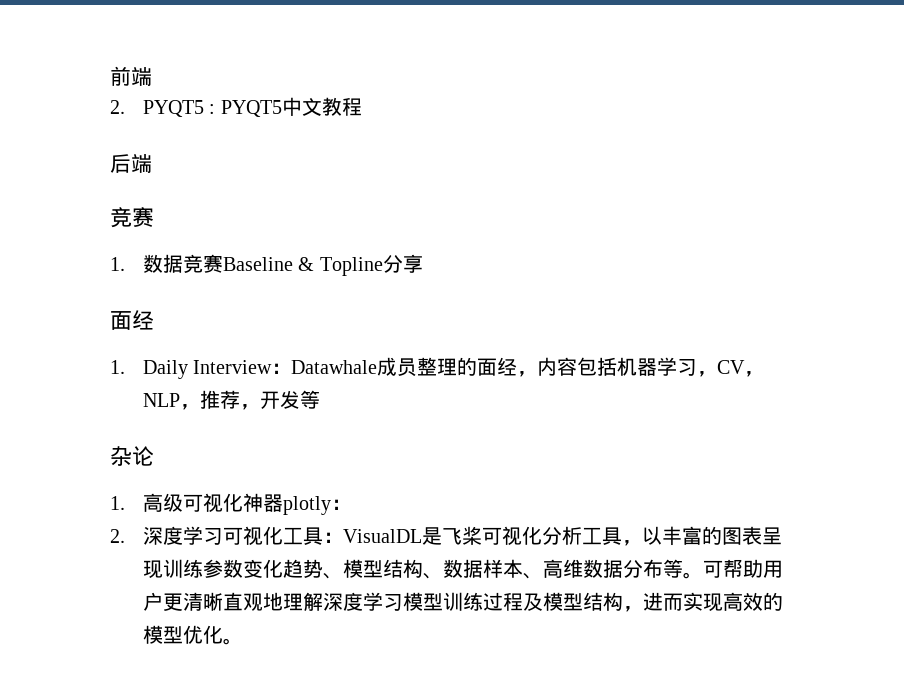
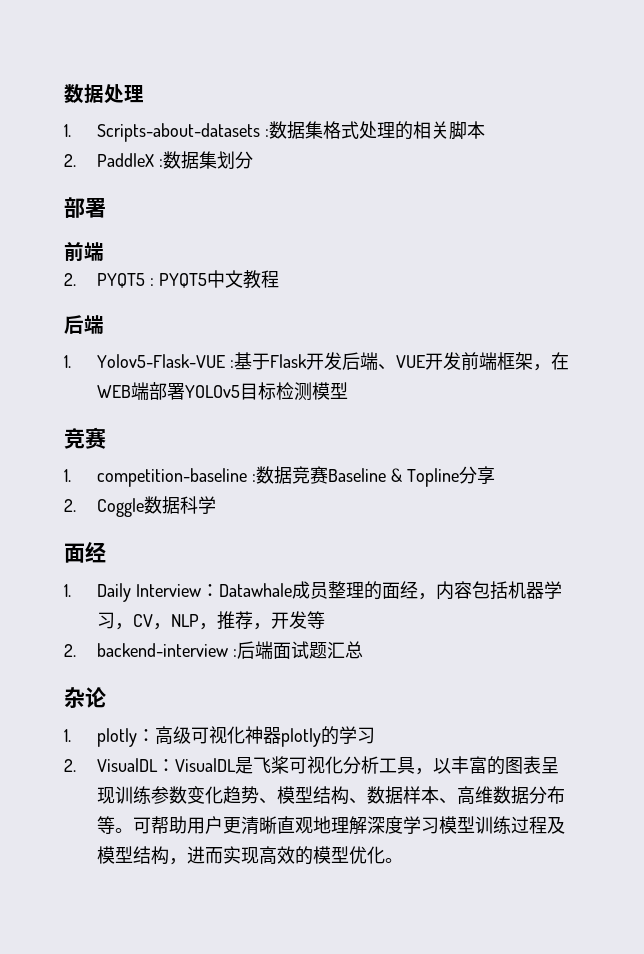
(110, 76) none -> [64,84,144,103] [64,121,485,142] [64,151,253,169] [64,197,106,218] 数据处理 // 1. Scripts-about-datasets :数据集格式处理的相关脚本 // 2. PaddleX :数据集划分 // 部署 //
(152, 163) none -> [64,352,569,371] [97,382,349,401] // 1. Yolov5-Flask-VUE :基于Flask开发后端、VUE开发前端框架，在WEB端部署YOLOv5目标检测模型
(125, 264) none -> [97,468,256,487] competition-baseline :
(423, 263) none -> [64,496,217,517] // 2. Coggle数据科学
(321, 399) none -> [64,641,363,659] // 2. backend-interview :后端面试题汇总
(125, 503) none -> [97,728,156,747] plotly：
[331,499,352,510] [110,526,324,546] ： // 2.深度学习可视化工具 -> [321,726,376,745] [64,758,159,772] 的学习 // 2. VisualDL

